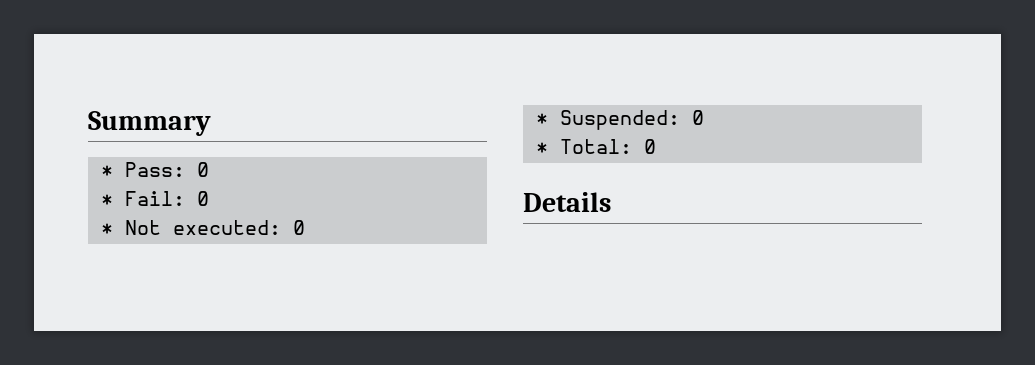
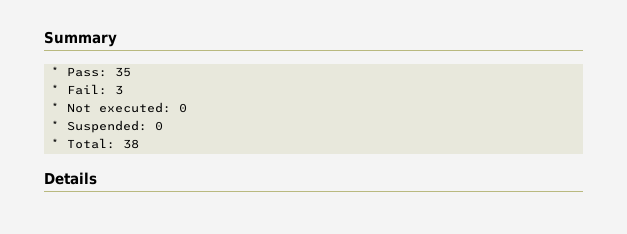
[196,162,209,177] 0 -> [114,67,131,77] 35
[196,191,209,206] 0 -> [114,85,123,95] 3
[643,139,656,154] 0 -> [122,139,139,149] 38

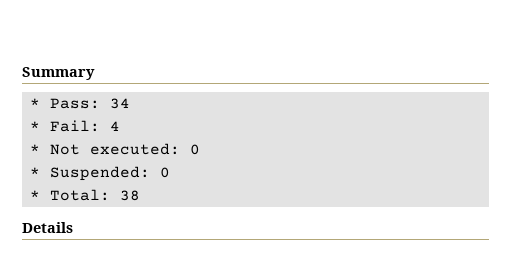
[114,67,131,77] 35 -> [109,98,130,109] 34
[114,85,123,95] 3 -> [109,121,120,131] 4

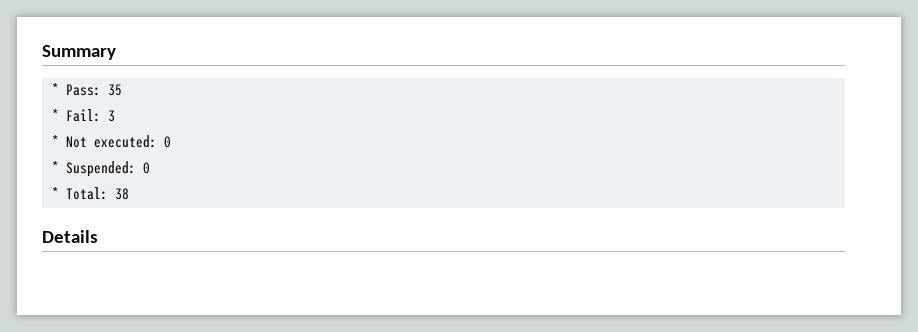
[109,98,130,109] 34 -> [107,84,122,96] 35
[109,121,120,131] 4 -> [107,110,115,122] 3

